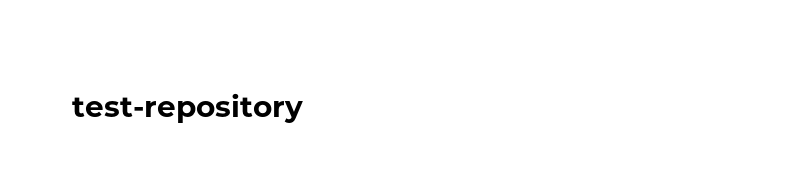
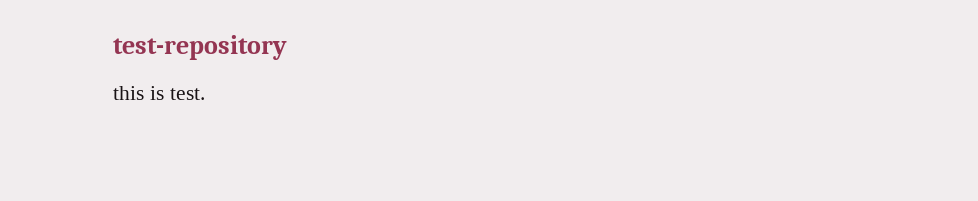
(303, 108) none -> [113,86,205,100] // this is test.

